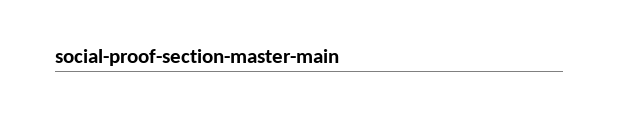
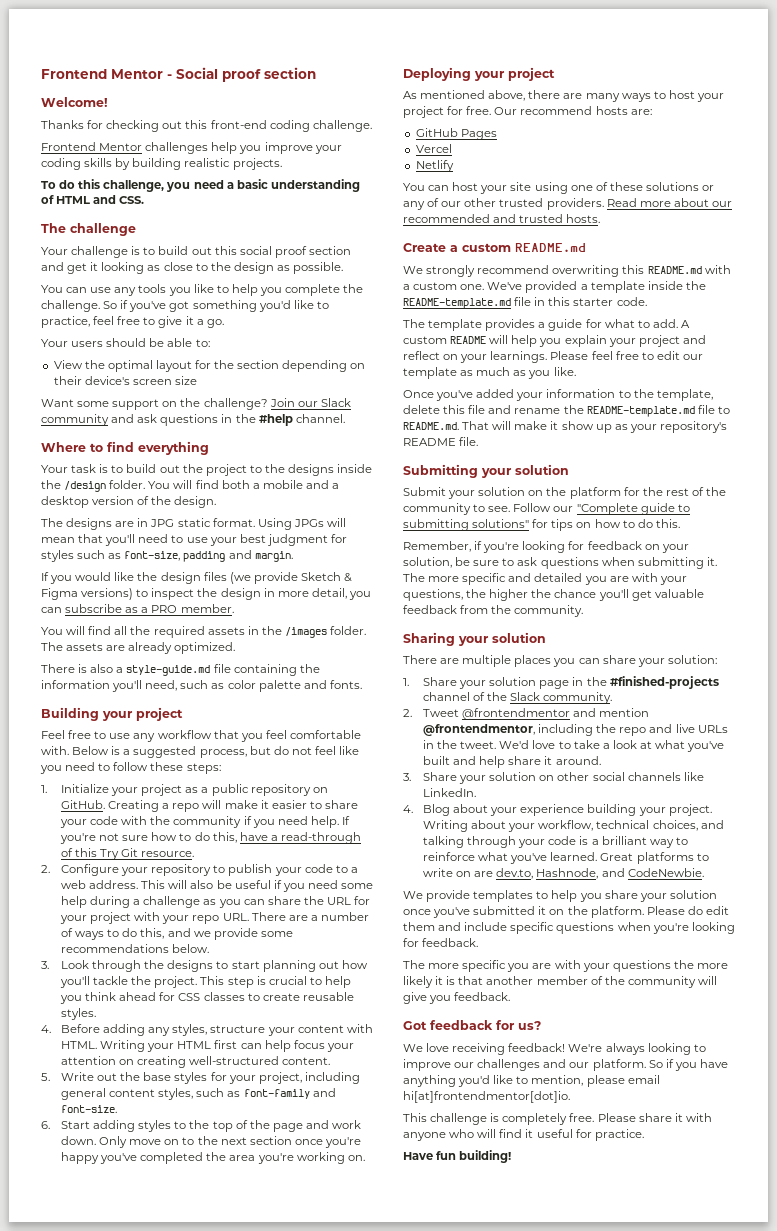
[55,49,339,66] social-proof-section-master-main -> [41,67,316,82] [41,97,108,107] [41,120,372,132] [41,142,342,154] [41,158,282,170] [41,179,360,192] [41,195,145,204] [41,223,136,236] [41,246,351,258] [41,262,344,274] [41,284,364,296] [41,300,329,312] [41,316,224,328] [41,338,210,347] [53,360,366,372] [53,376,197,385] [41,398,351,410] [41,414,345,426] [41,441,209,455] [41,464,373,476] [41,480,340,492] [41,496,217,508] [41,518,346,530] [41,534,347,546] [41,550,293,562] [41,572,353,584] [41,588,371,600] [41,604,234,613] [41,626,367,638] [41,642,236,654] [41,664,320,676] [41,680,362,692] [41,707,183,721] [41,730,361,742] [41,746,360,758] [40,762,221,774] [41,784,328,796] [61,800,359,812] [60,816,351,828] [60,832,362,844] [61,848,195,860] [41,864,358,876] [61,880,374,892] [61,896,371,908] [60,912,370,924] [61,928,293,940] [61,944,210,953] [41,960,368,972] [60,976,352,988] [60,992,354,1004] [61,1008,97,1020] [41,1024,373,1036] [61,1040,354,1052] [61,1056,331,1068] [41,1072,360,1084] [61,1088,336,1100] [61,1105,118,1113] [41,1120,362,1132] [61,1136,362,1148] [61,1152,365,1164] [403,67,555,81] [403,90,724,102] [403,106,652,118] [415,128,497,140] [415,144,452,153] [415,160,454,172] [403,182,715,194] [403,198,732,210] [403,214,601,223] [403,243,586,252] [403,265,731,277] [403,281,706,293] [403,297,647,309] [403,319,690,331] [403,335,706,347] [403,351,703,363] [403,367,576,379] [403,389,713,401] [403,405,730,417] [403,421,727,433] [403,437,479,446] [403,464,569,478] [403,487,727,499] [403,503,690,515] [403,519,680,531] [403,541,689,553] [403,557,717,569] [403,573,687,585] [403,589,704,601] [403,605,584,617] [403,632,546,646] [403,655,717,667] [403,676,719,689] [423,692,613,704] [403,708,650,720] [423,724,728,736] [423,740,725,752] [423,756,601,768] [403,772,704,784] [423,788,477,797] [403,804,712,816] [423,820,724,832] [423,836,688,848] [423,852,709,864] [423,868,704,879] [403,890,717,902] [403,906,729,918] [403,922,735,934] [403,938,479,947] [403,960,728,972] [403,976,717,988] [403,992,511,1004] [403,1020,541,1030] [403,1043,706,1055] [403,1059,728,1071] [403,1075,660,1087] [403,1091,570,1103] [403,1113,712,1125] [403,1129,644,1141] [403,1150,512,1163] Frontend Mentor - Social proof section // Welcome! // Thanks for checking out this front-end coding challenge. // Frontend Mentor challenges help you improve your coding skills by building realistic projects. // To do this challenge, you need a basic understanding of HTML and CSS. // The challenge // Your challenge is to build out this social proof section and get it looking as close to the design as possible. // You can use any tools you like to help you complete the challenge. So if you've got something you'd like to practice, feel free to give it a go. // Your users should be able to: // View the optimal layout for the section depending on their device's screen size // Want some support on the challenge? Join our Slack community and ask questions in the #help channel. // Where to find everything // Your task is to build out the project to the designs inside the /design folder. You will find both a mobile and a desktop version of the design. // The designs are in JPG static format. Using JPGs will mean that you'll need to use your best judgment for styles such as font-size, padding and margin. // If you would like the design files (we provide Sketch & Figma versions) to inspect the design in more detail, you can subscribe as a PRO member. // You will find all the required assets in the /images folder. The assets are already optimized. // There is also a style-guide.md file containing the information you'll need, such as color palette and fonts. // Building your project // Feel free to use any workflow that you feel comfortable with. Below is a suggested process, but do not feel like you need to follow these steps: // 1. Initialize your project as a public repository on GitHub. Creating a repo will make it easier to share your code with the community if you need help. If you're not sure how to do this, have a read-through of this Try Git resource. // 2. Configure your repository to publish your code to a web address. This will also be useful if you need some help during a challenge as you can share the URL for your project with your repo URL. There are a number of ways to do this, and we provide some recommendations below. // 3. Look through the designs to start planning out how you'll tackle the project. This step is crucial to help you think ahead for CSS classes to create reusable styles. // 4. Before adding any styles, structure your content with HTML. Writing your HTML first can help focus your attention on creating well-structured content. // 5. Write out the base styles for your project, including general content styles, such as font-family and font-size. // 6. Start adding styles to the top of the page and work down. Only move on to the next section once you're happy you've completed the area you're working on. // Deploying your project // As mentioned above, there are many ways to host your project for free. Our recommend hosts are: // GitHub Pages // Vercel // Netlify // You can host your site using one of these solutions or any of our other trusted providers. Read more about our recommended and trusted hosts. // Create a custom README.md // We strongly recommend overwriting this README.md with a custom one. We've provided a template inside the README-template.md file in this starter code. // The template provides a guide for what to add. A custom README will help you explain your project and reflect on your learnings. Please feel free to edit our template as much as you like. // Once you've added your information to the template, delete this file and rename the README-template.md file to README.md. That will make it show up as your repository's README file. // Submitting your solution // Submit your solution on the platform for the rest of the community to see. Follow our "Complete guide to submitting solutions" for tips on how to do this. // Remember, if you're looking for feedback on your solution, be sure to ask questions when submitting it. The more specific and detailed you are with your questions, the higher the chance you'll get valuable feedback from the community. // Sharing your solution // There are multiple places you can share your solution: // 1. Share your solution page in the #finished-projects channel of the Slack community. // 2. Tweet @frontendmentor and mention @frontendmentor, including the repo and live URLs in the tweet. We'd love to take a look at what you've built and help share it around. // 3. Share your solution on other social channels like LinkedIn. // 4. Blog about your experience building your project. Writing about your workflow, technical choices, and talking through your code is a brilliant way to reinforce what you've learned. Great platforms to write on are dev.to, Hashnode, and CodeNewbie. // We provide templates to help you share your solution once you've submitted it on the platform. Please do edit them and include specific questions when you're looking for feedback. // The more specific you are with your questions the more likely it is that another member of the community will give you feedback. // Got feedback for us? // We love receiving feedback! We're always looking to improve our challenges and our platform. So if you have anything you'd like to mention, please email hi[at]frontendmentor[dot]io. // This challenge is completely free. Please share it with anyone who will find it useful for practice. // Have fun building!

